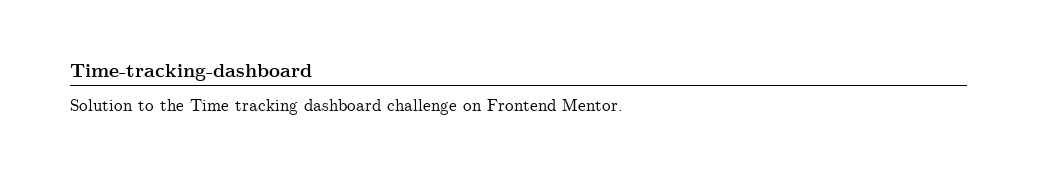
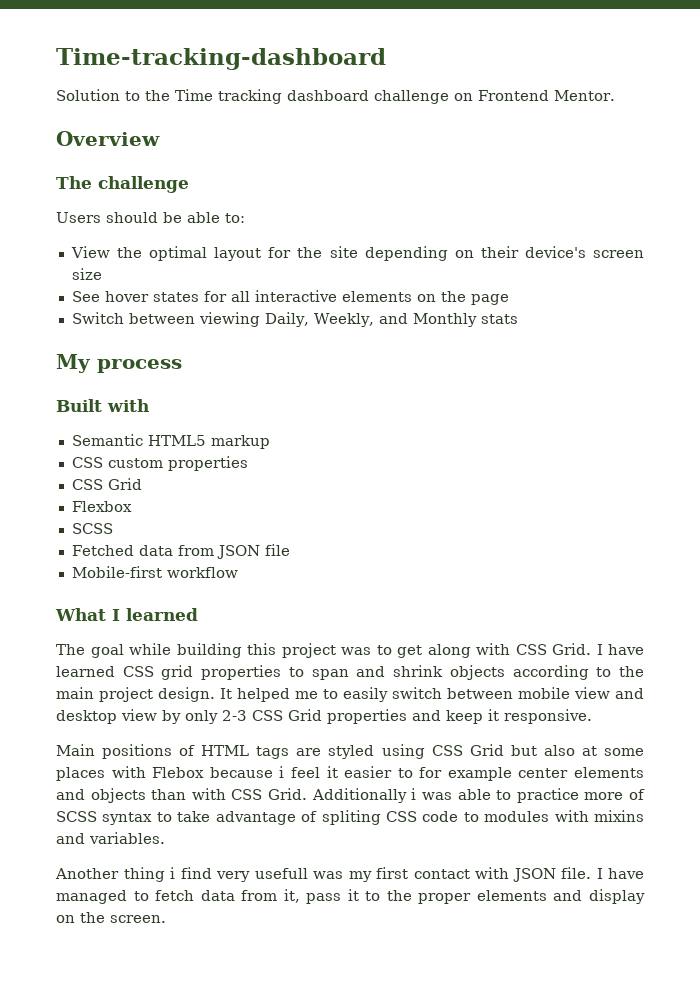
(623, 104) none -> [56,131,160,146] [56,176,189,193] [56,212,245,223] [70,246,644,261] [71,268,102,280] [71,290,509,305] [71,312,518,327] [56,354,182,373] [56,399,149,412] [71,434,270,449] [71,456,248,471] [71,478,142,490] [71,501,132,512] [71,523,113,534] [71,544,290,559] [71,566,238,578] [55,608,198,621] [56,643,644,658] [56,665,645,680] [56,687,644,702] [56,709,592,724] [56,744,645,759] [56,766,644,781] [56,788,646,803] [56,810,645,825] [56,832,165,844] [55,867,644,882] [56,889,646,904] [56,912,166,923] // Overview // The challenge // Users should be able to: // View the optimal layout for the site depending on their device's screen size // See hover states for all interactive elements on the page // Switch between viewing Daily, Weekly, and Monthly stats // My process // Built with // Semantic HTML5 markup // CSS custom properties // CSS Grid // Flexbox // SCSS // Fetched data from JSON file // Mobile-first workflow // What I learned // The goal while building this project was to get along with CSS Grid. I have learned CSS grid properties to span and shrink objects according to the main project design. It helped me to easily switch between mobile view and desktop view by only 2-3 CSS Grid properties and keep it responsive. // Main positions of HTML tags are styled using CSS Grid but also at some places with Flebox because i feel it easier to for example center elements and objects than with CSS Grid. Additionally i was able to practice more of SCSS syntax to take advantage of spliting CSS code to modules with mixins and variables. // Another thing i find very usefull was my first contact with JSON file. I have managed to fetch data from it, pass it to the proper elements and display on the screen.

